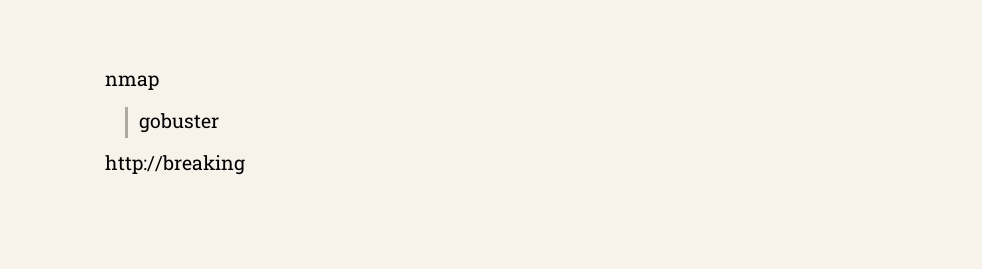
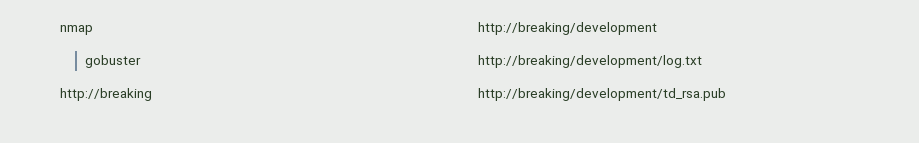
(245, 165) none -> [478,22,657,35] [478,55,702,68] [478,88,726,101] // http://breaking/development // http://breaking/development/log.txt // http://breaking/development/td_rsa.pub

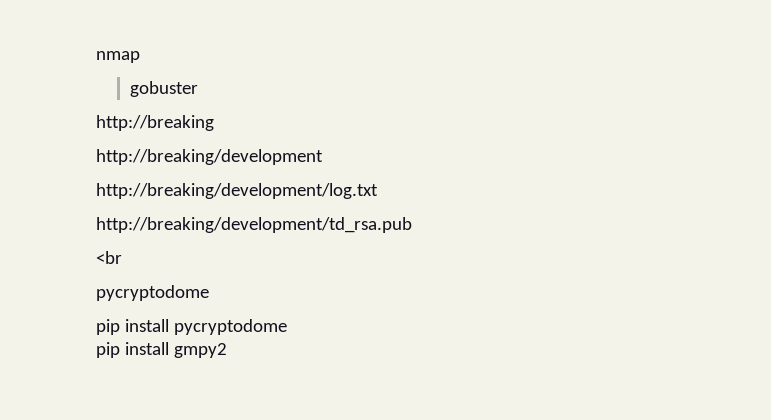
(726, 94) none -> [96,251,122,264] [96,285,209,301] [96,319,287,335] [96,342,227,358] // <br // pycryptodome // pip install pycryptodome // pip install gmpy2

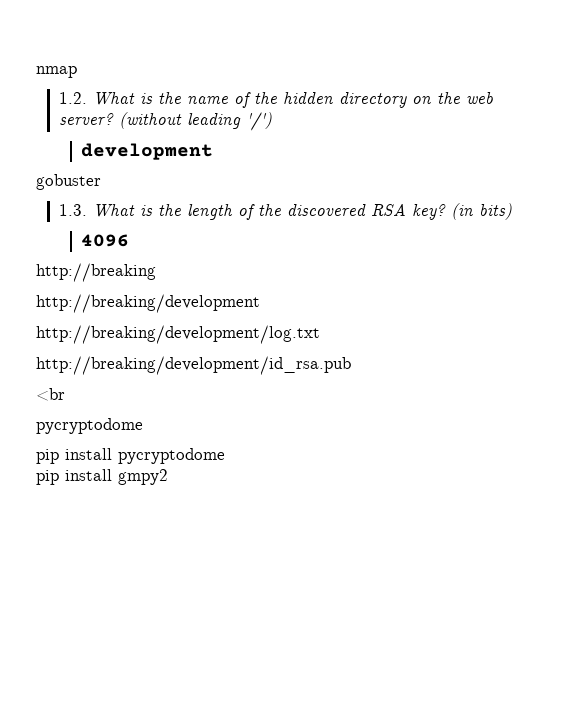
[130,81,199,97] gobuster -> [58,92,493,108] [58,112,272,131] [81,143,214,160] [36,174,101,190] [58,203,512,220] [81,234,130,247] 1.2. What is the name of the hidden directory on the web server? (without leading '/') // development // gobuster // 1.3. What is the length of the discovered RSA key? (in bits) // 4096
[96,217,412,233] http://breaking/development/td_rsa.pub -> [36,356,351,375] http://breaking/development/id_rsa.pub

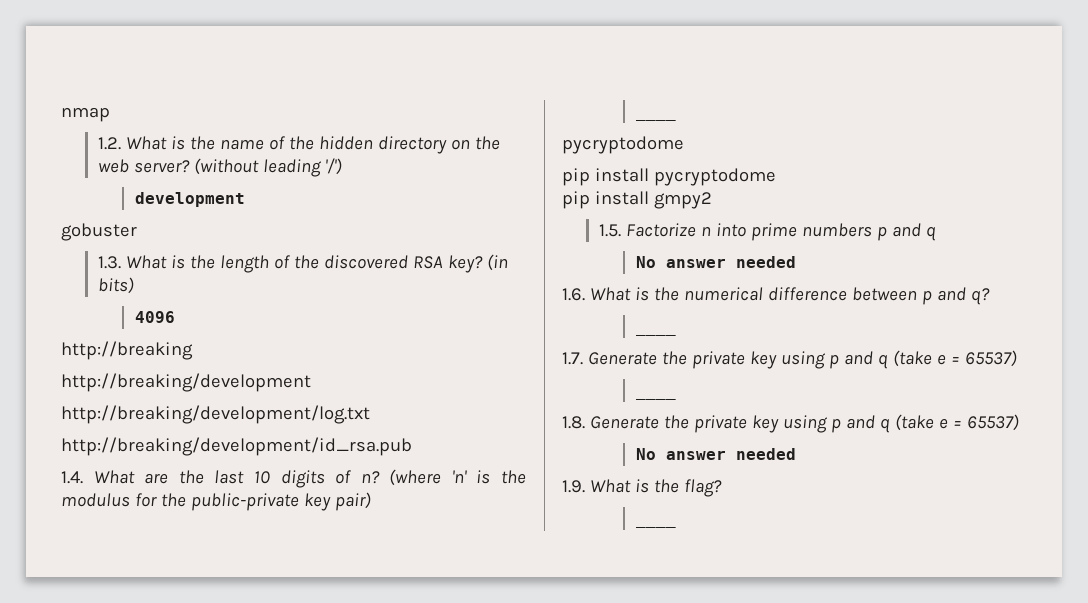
[36,388,65,401] <br -> [61,469,526,488] [61,492,371,511] [635,117,676,121] 1.4. What are the last 10 digits of n? (where 'n' is the modulus for the public-private key pair) // ____
(168, 477) none -> [598,223,936,241] [635,256,796,268] [562,287,990,305] [635,332,676,336] [562,350,1017,369] [635,396,676,400] [562,414,1019,433] [635,448,796,460] [562,479,722,497] [635,524,676,528] // 1.5. Factorize n into prime numbers p and q // No answer needed // 1.6. What is the numerical difference between p and q? // ____ // 1.7. Generate the private key using p and q (take e = 65537) // ____ // 1.8. Generate the private key using p and q (take e = 65537) // No answer needed // 1.9. What is the flag? // ____

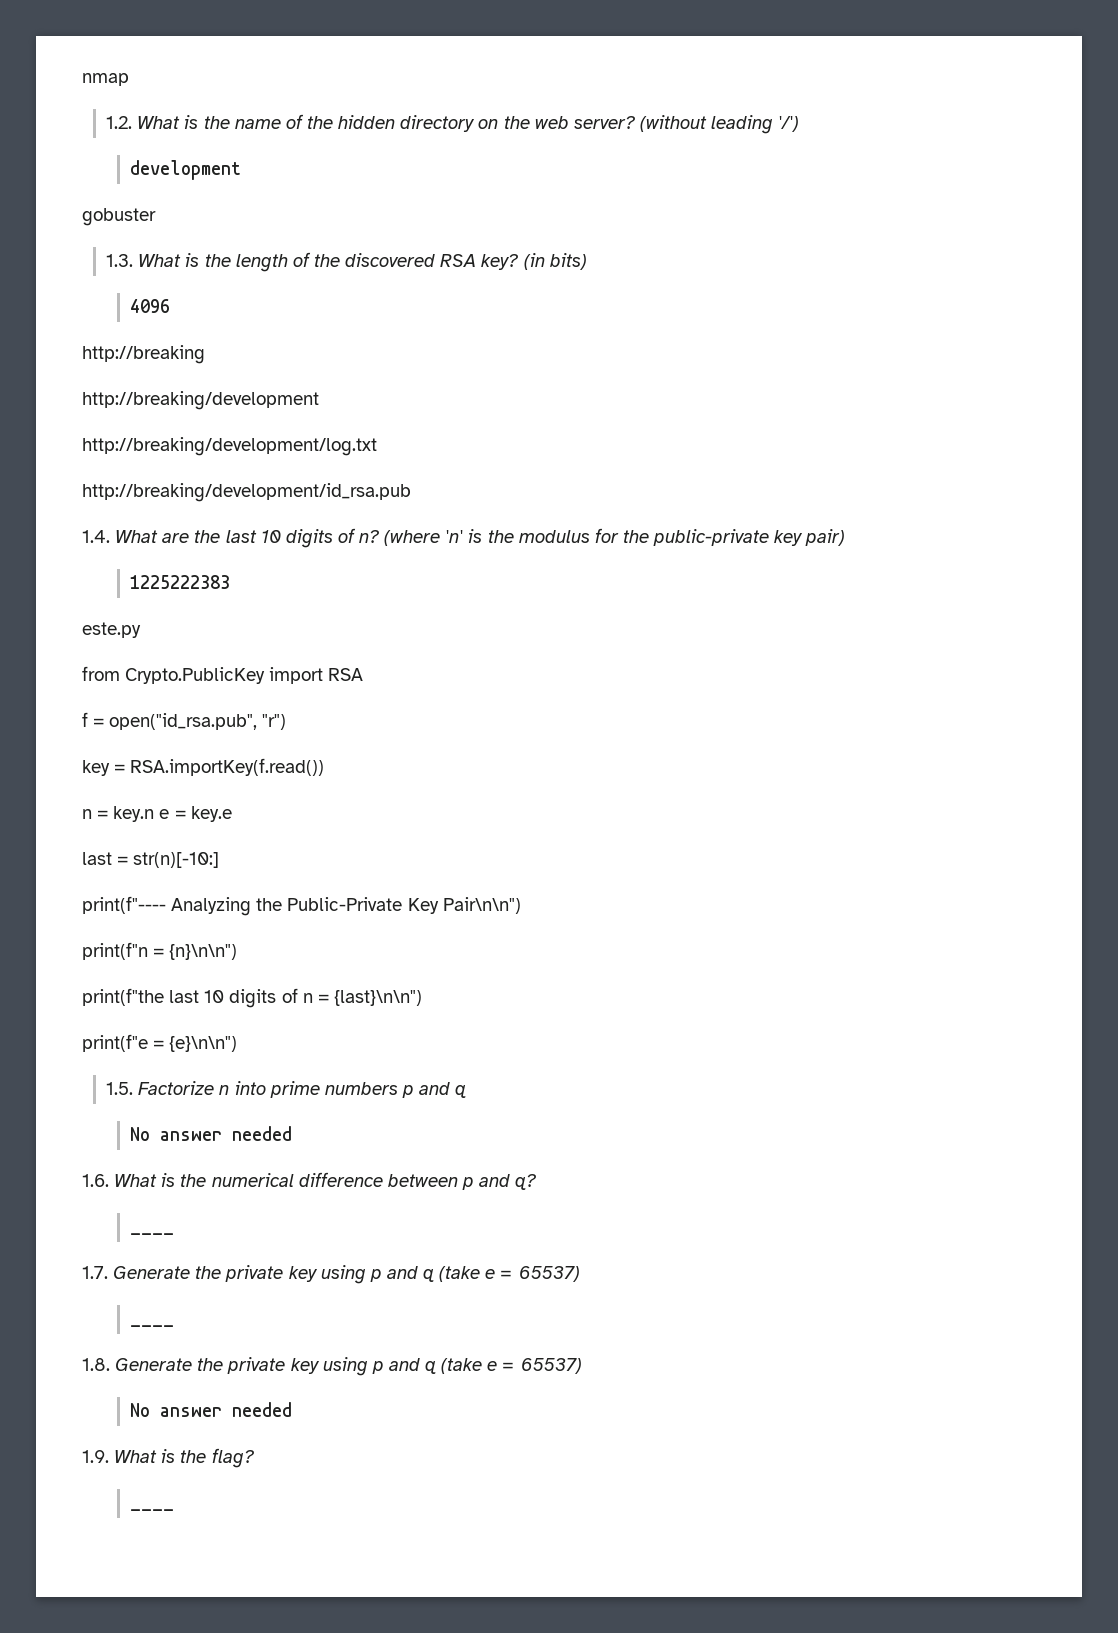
[635,117,676,121] [562,136,684,154] [562,168,776,186] [562,191,712,209] ____ // pycryptodome // pip install pycryptodome // pip install gmpy2 -> [130,575,231,589] [82,622,141,638] [82,666,364,684] [82,712,287,730] [82,758,325,776] [82,806,232,822] [82,852,220,868] [82,896,521,916] [82,942,238,960] [82,988,422,1008] [82,1034,238,1052] 1225222383 // este.py // from Crypto.PublicKey import RSA // f = open("id_rsa.pub", "r") // key = RSA.importKey(f.read()) // n = key.n e = key.e // last = str(n)[-10:] // print(f"---- Analyzing the Public-Private Key Pair\n\n") // print(f"n = {n}\n\n") // print(f"the last 10 digits of n = {last}\n\n") // print(f"e = {e}\n\n")

